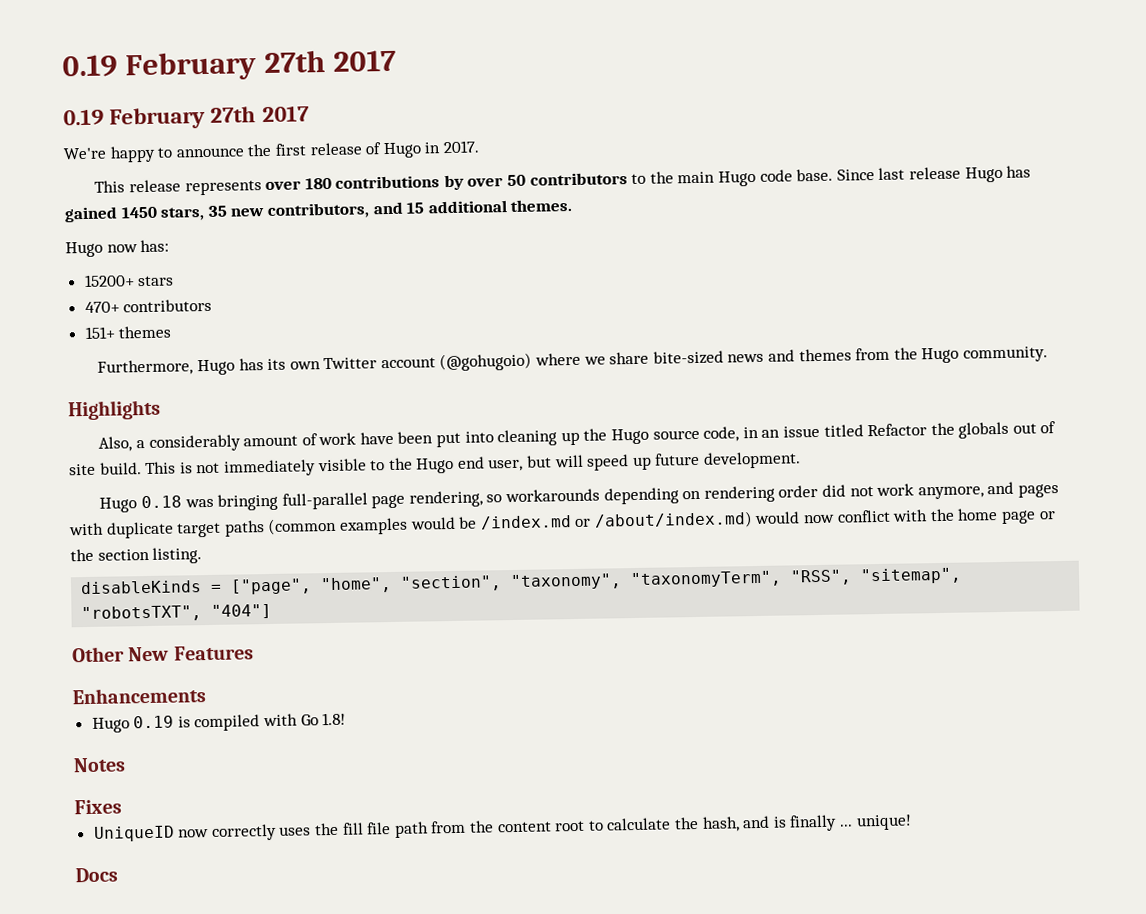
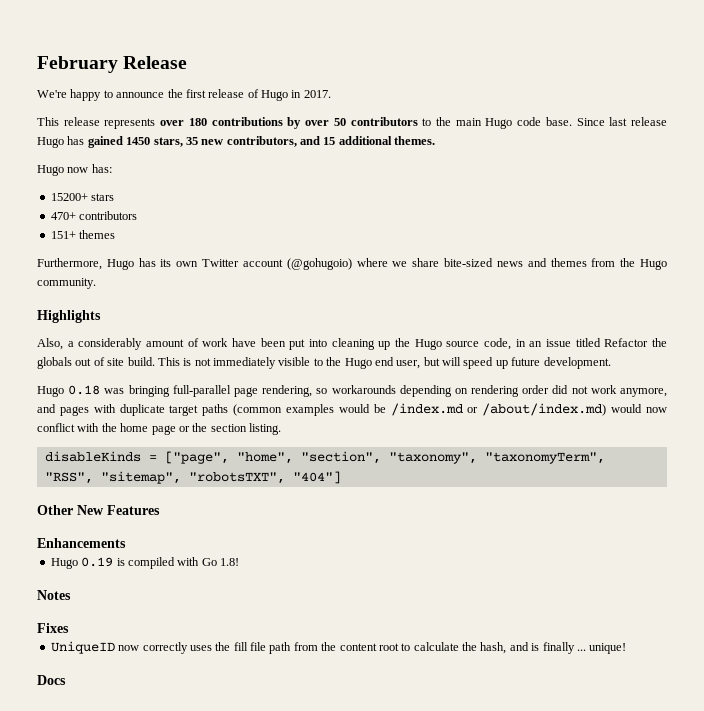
[62,49,397,82] [63,105,310,130] 0.19 February 27th 2017 // 0.19 February 27th 2017 -> [37,56,188,73] February Release

